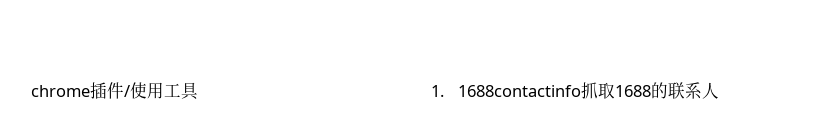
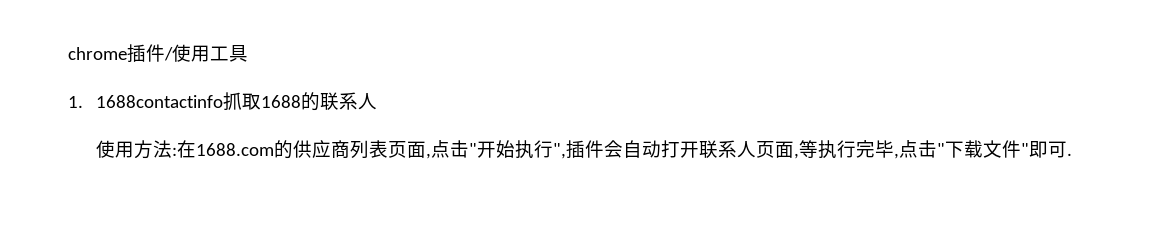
(720, 90) none -> [95,140,1072,159] // 使用方法:在1688.com的供应商列表页面,点击"开始执行",插件会自动打开联系人页面,等执行完毕,点击"下载文件"即可.

